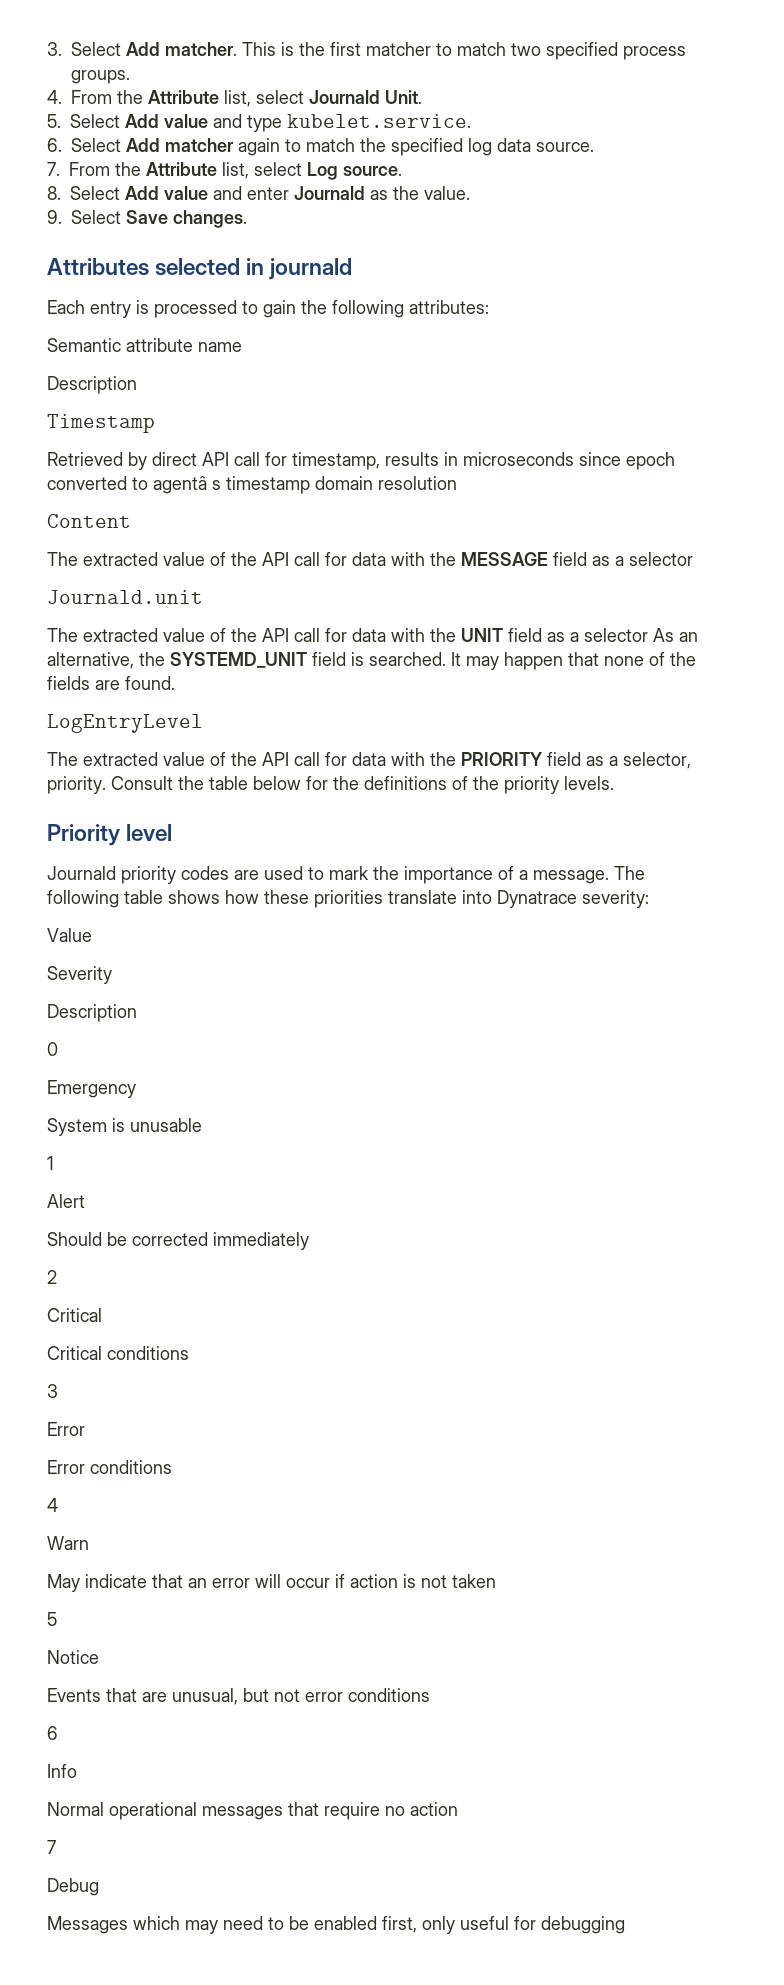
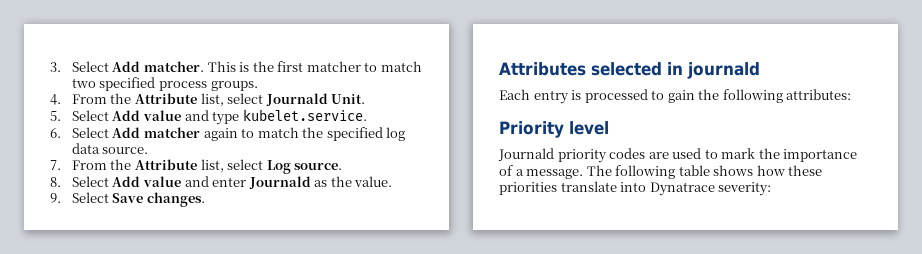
[47,338,242,352] [47,376,137,394] [47,414,155,433] [47,452,675,470] [47,476,457,494] [47,514,131,528] [47,552,693,566] [47,590,203,604] [47,628,698,642] [47,652,696,670] [47,676,175,690] [47,714,203,733] [47,752,691,769] [47,776,614,794] // Semantic attribute name // Description // Timestamp // Retrieved by direct API call for timestamp, results in microseconds since epoch converted to agentâ s timestamp domain resolution // Content // The extracted value of the API call for data with the MESSAGE field as a selector // Journald.unit // The extracted value of the API call for data with the UNIT field as a selector As an alternative, the SYSTEMD_UNIT field is searched. It may happen that none of the fields are found. // LogEntryLevel // The extracted value of the API call for data with the PRIORITY field as a selector, priority. Consult the table below for the definitions of the priority levels. -> (852, 94) none
[47,928,92,942] [47,966,112,984] [47,1004,137,1022] [47,1042,58,1056] [47,1080,136,1098] [47,1118,202,1136] [47,1156,54,1170] [47,1194,85,1208] [47,1232,309,1250] [47,1270,57,1284] [47,1308,102,1322] [47,1346,189,1360] [47,1384,58,1398] [47,1422,85,1436] [47,1460,172,1474] [47,1498,58,1512] [47,1536,89,1550] [47,1574,496,1592] [47,1612,57,1626] [47,1650,99,1664] [47,1688,430,1705] [47,1726,58,1740] [47,1764,77,1778] [47,1802,458,1820] [47,1840,56,1854] [47,1878,99,1896] [47,1916,625,1934] // Value // Severity // Description // 0 // Emergency // System is unusable // 1 // Alert // Should be corrected immediately // 2 // Critical // Critical conditions // 3 // Error // Error conditions // 4 // Warn // May indicate that an error will occur if action is not taken // 5 // Notice // Events that are unusual, but not error conditions // 6 // Info // Normal operational messages that require no action // 7 // Debug // Messages which may need to be enabled first, only useful for debugging -> (772, 189) none

